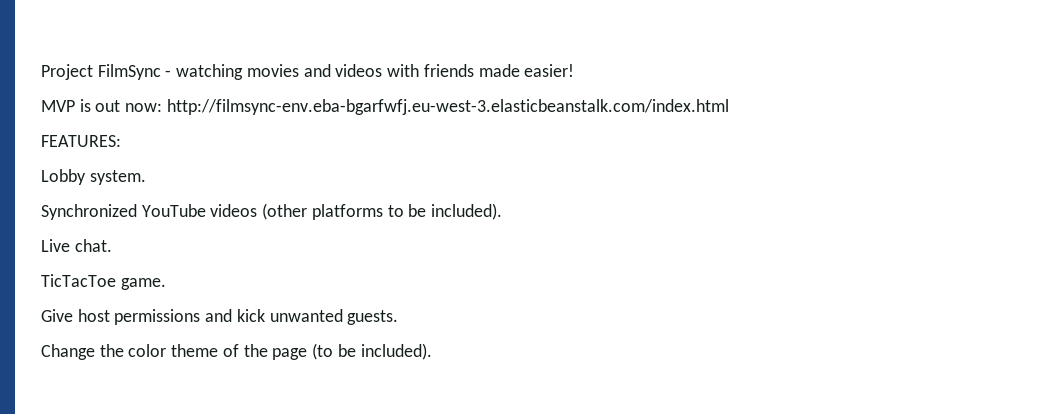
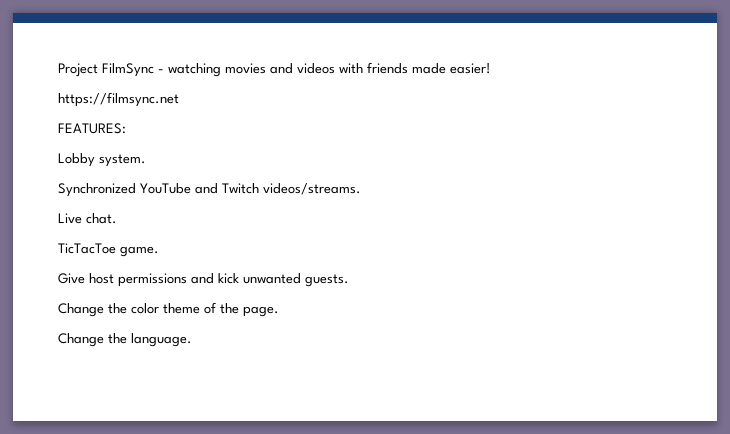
[41,99,729,115] MVP is out now: http://filmsync-env.eba-bgarfwfj.eu-west-3.elasticbeanstalk.com/index.html -> [58,92,179,107] https://filmsync.net
[210,203,503,220] videos (other platforms to be included). -> [195,183,361,195] and Twitch videos/streams.
[272,343,432,360] page (to be included). -> [243,306,279,317] [58,333,192,347] page. // Change the language.

